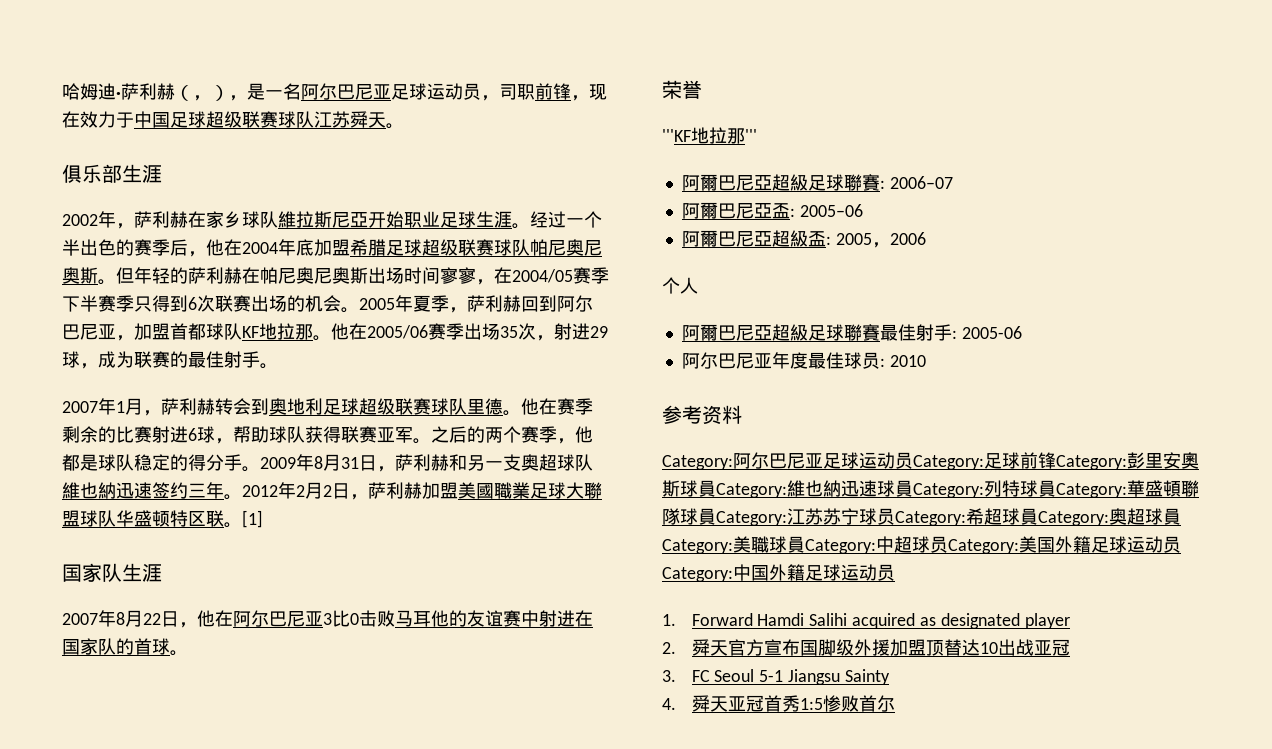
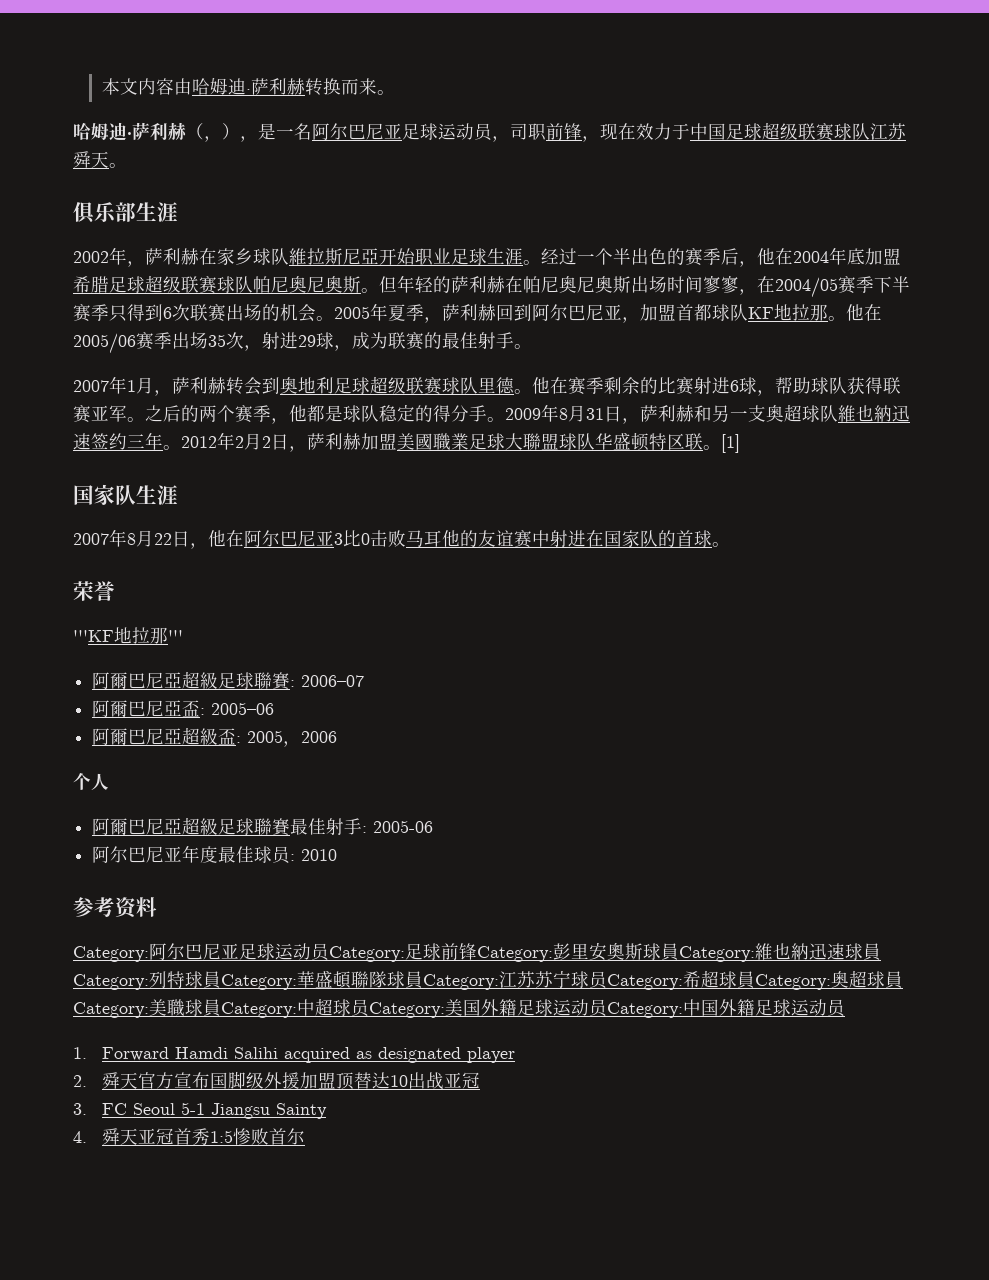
(62, 91) none -> [101,77,395,96] 本文内容由哈姆迪·萨利赫转换而来。 //

